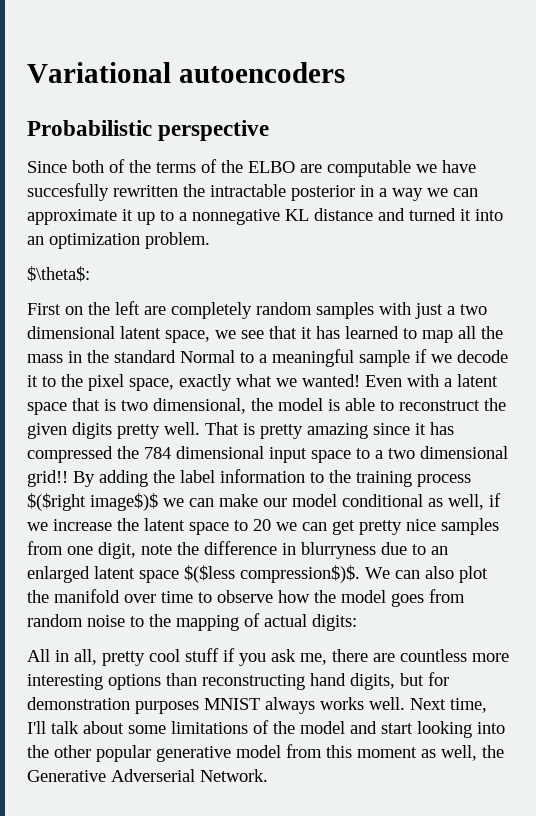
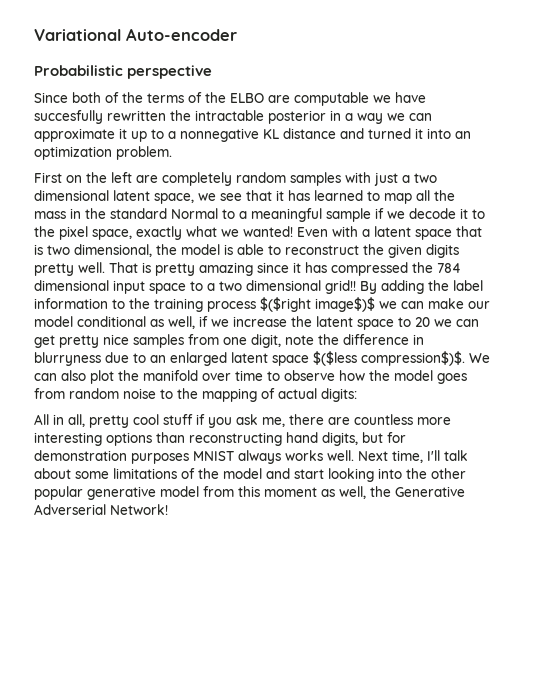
[178,62,345,83] autoencoders -> [126,28,237,41] Auto-encoder
[27,266,90,282] // $\theta$: -> (172, 153) none
[200,769,268,782] Network. -> [110,504,168,515] Network!

